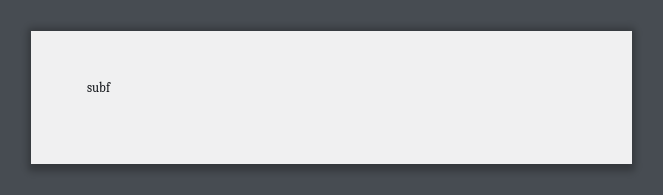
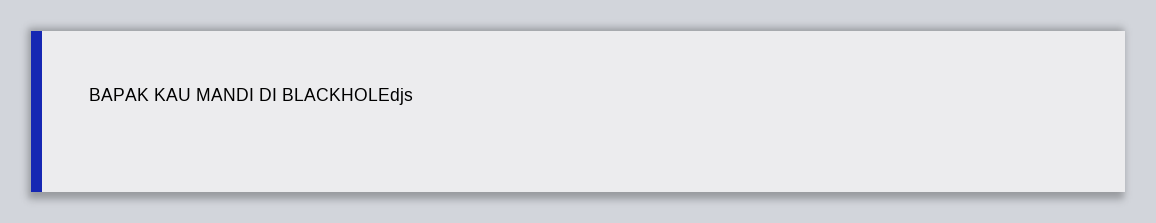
[87,81,111,92] subf -> [89,88,413,105] BAPAK KAU MANDI DI BLACKHOLEdjs

